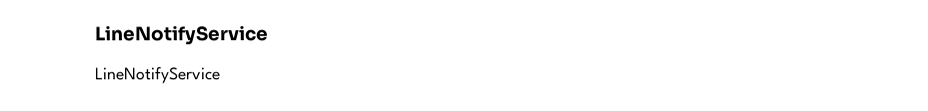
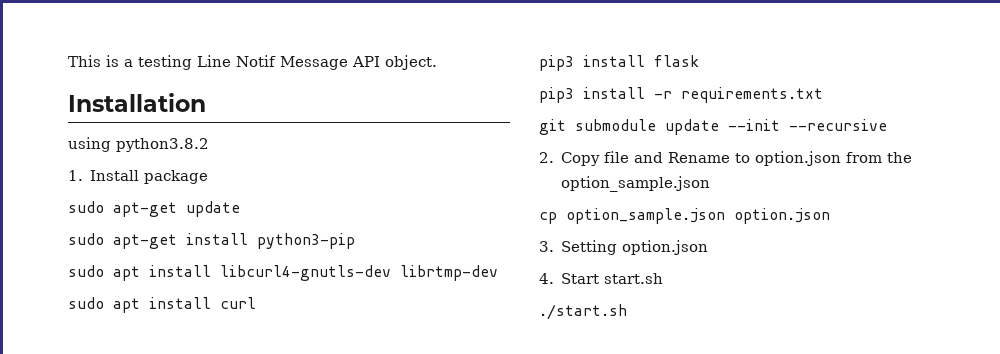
[94,25,268,46] [95,66,221,84] LineNotifyService // LineNotifyService -> [68,55,437,70] [68,93,206,112] [68,137,209,152] [68,170,209,184] [68,201,240,217] [68,233,355,249] [68,265,498,281] [68,297,256,313] [539,55,699,71] [539,87,823,103] [539,119,887,135] [539,151,913,166] [561,176,711,192] [539,208,830,224] [539,240,709,255] [539,273,664,284] [539,304,627,320] This is a testing Line Notif Message API object. // Installation // using python3.8.2 // 1. Install package // sudo apt-get update // sudo apt-get install python3-pip // sudo apt install libcurl4-gnutls-dev librtmp-dev // sudo apt install curl // pip3 install flask // pip3 install -r requirements.txt // git submodule update --init --recursive // 2. Copy file and Rename to option.json from the option_sample.json // cp option_sample.json option.json // 3. Setting option.json // 4. Start start.sh // ./start.sh

